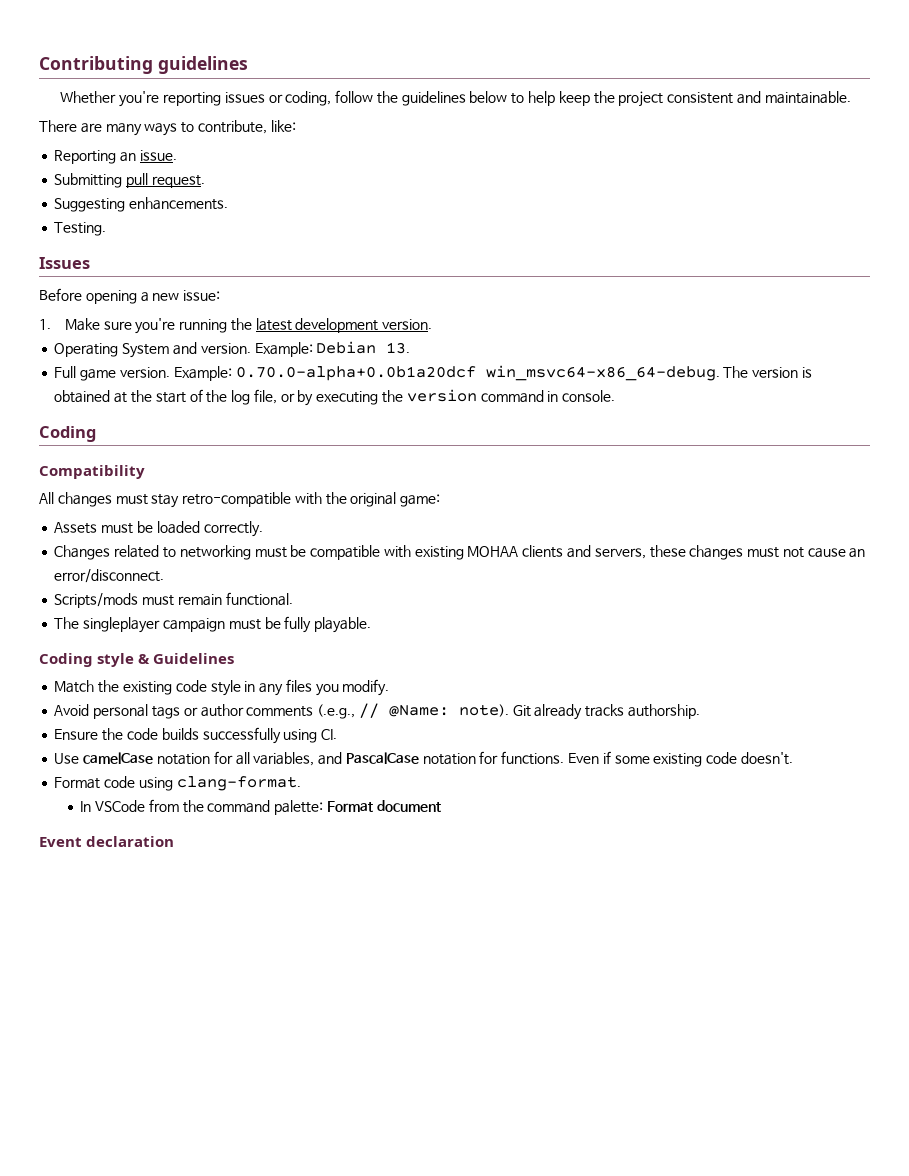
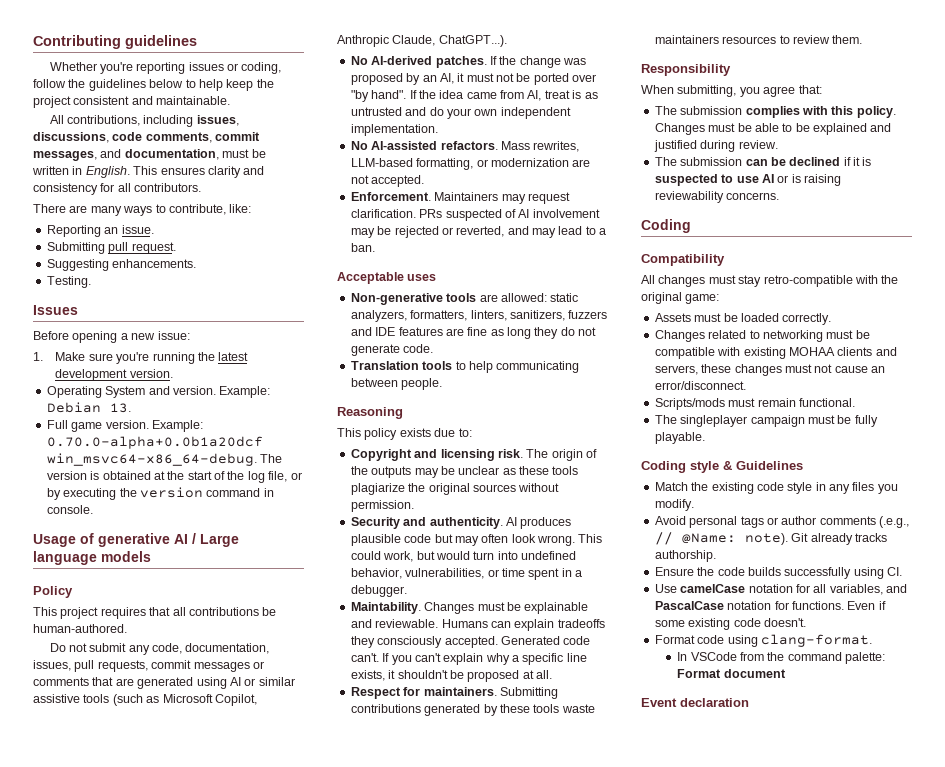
(851, 97) none -> [49,115,239,127] [33,132,261,143] [33,149,266,161] [32,166,265,178] [33,183,202,195] // All contributions, including issues, discussions, code comments, commit messages, and documentation, must be written in English. This ensures clarity and consistency for all contributors.
(616, 396) none -> [33,533,239,547] [33,551,151,565] [33,586,73,598] [33,607,277,619] [33,624,127,633] [49,643,270,655] [33,660,264,672] [33,677,295,689] [33,694,257,706] [337,35,507,47] [350,56,586,68] [350,73,597,85] [350,90,598,102] [350,107,571,119] [350,124,438,136] [350,141,580,152] [350,158,591,170] [350,175,425,187] [350,192,570,204] [350,209,600,221] [350,226,607,238] [350,243,375,252] [337,272,437,284] [350,293,579,305] [350,310,608,322] [350,327,597,339] [350,344,434,356] [350,361,580,373] [350,378,443,390] [337,407,403,419] [337,428,472,440] [350,449,597,461] [350,466,579,478] [350,483,560,495] [350,500,414,512] [350,517,572,529] [350,534,603,546] [350,551,576,562] [350,568,582,580] [350,585,407,597] [350,602,589,614] [350,619,605,631] [350,636,591,648] [350,653,587,665] [350,670,552,682] [350,687,558,699] [350,704,595,716] [654,35,863,44] [641,64,731,76] [641,85,822,97] [654,106,896,118] [654,123,892,135] [653,140,778,152] [654,157,872,166] [654,174,841,186] [654,191,780,203] // Usage of generative AI / Large language models // Policy // This project requires that all contributions be human-authored. // Do not submit any code, documentation, issues, pull requests, commit messages or comments that are generated using AI or similar assistive tools (such as Microsoft Copilot, Anthropic Claude, ChatGPT...). // No AI-derived patches. If the change was proposed by an AI, it must not be ported over "by hand". If the idea came from AI, treat is as untrusted and do your own independent implementation. // No AI-assisted refactors. Mass rewrites, LLM-based formatting, or modernization are not accepted. // Enforcement. Maintainers may request clarification. PRs suspected of AI involvement may be rejected or reverted, and may lead to a ban. // Acceptable uses // Non-generative tools are allowed: static analyzers, formatters, linters, sanitizers, fuzzers and IDE features are fine as long they do not generate code. // Translation tools to help communicating between people. // Reasoning // This policy exists due to: // Copyright and licensing risk. The origin of the outputs may be unclear as these tools plagiarize the original sources without permission. // Security and authenticity. AI produces plausible code but may often look wrong. This could work, but would turn into undefined behavior, vulnerabilities, or time spent in a debugger. // Maintability. Changes must be explainable and reviewable. Humans can explain tradeoffs they consciously accepted. Generated code can't. If you can't explain why a specific line exists, it shouldn't be proposed at all. // Respect for maintainers. Submitting contributions generated by these tools waste maintainers resources to review them. // Responsibility // When submitting, you agree that: // The submission complies with this policy. Changes must be able to be explained and justified during review. // The submission can be declined if it is suspected to use AI or is raising reviewability concerns.

